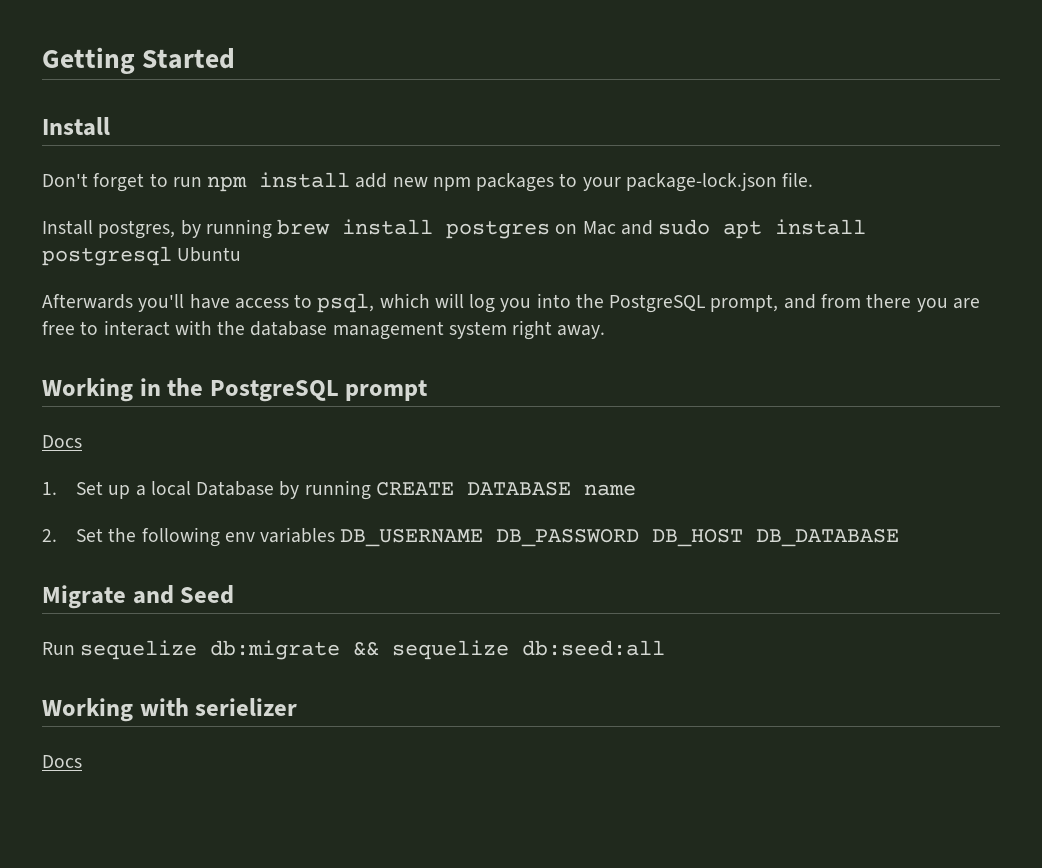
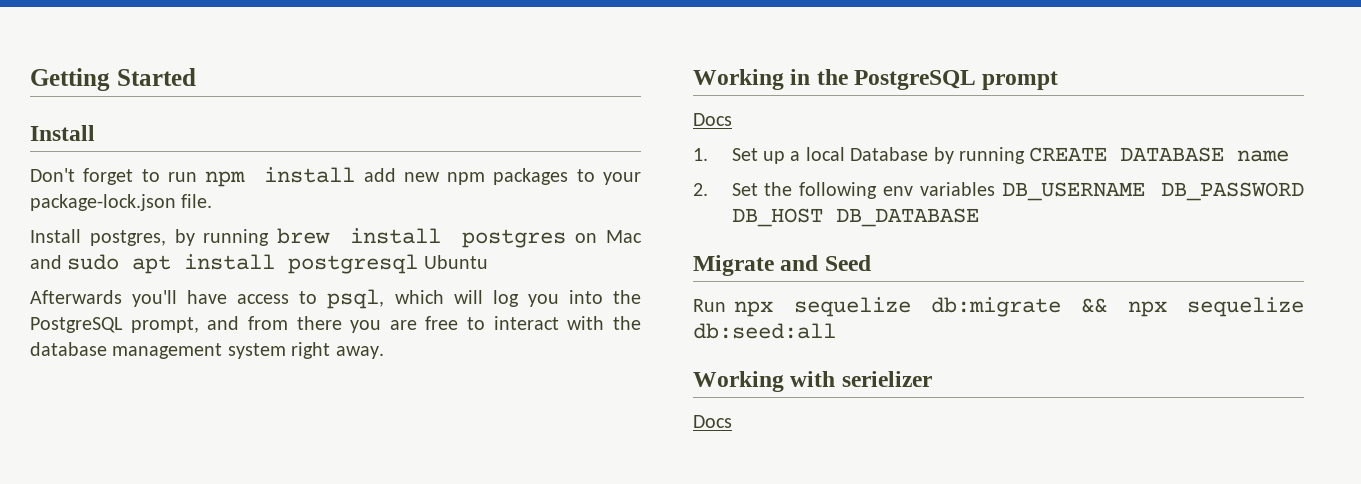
(75, 648) none -> [734,301,774,317] npx
(380, 649) none -> [1127,301,1167,317] npx

